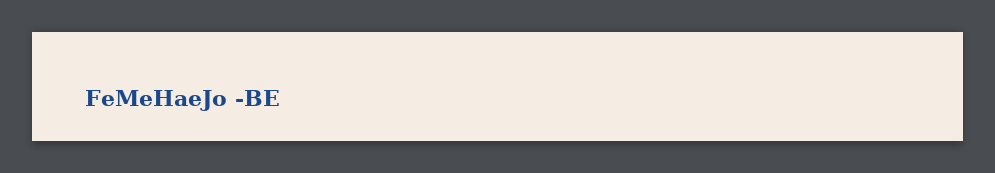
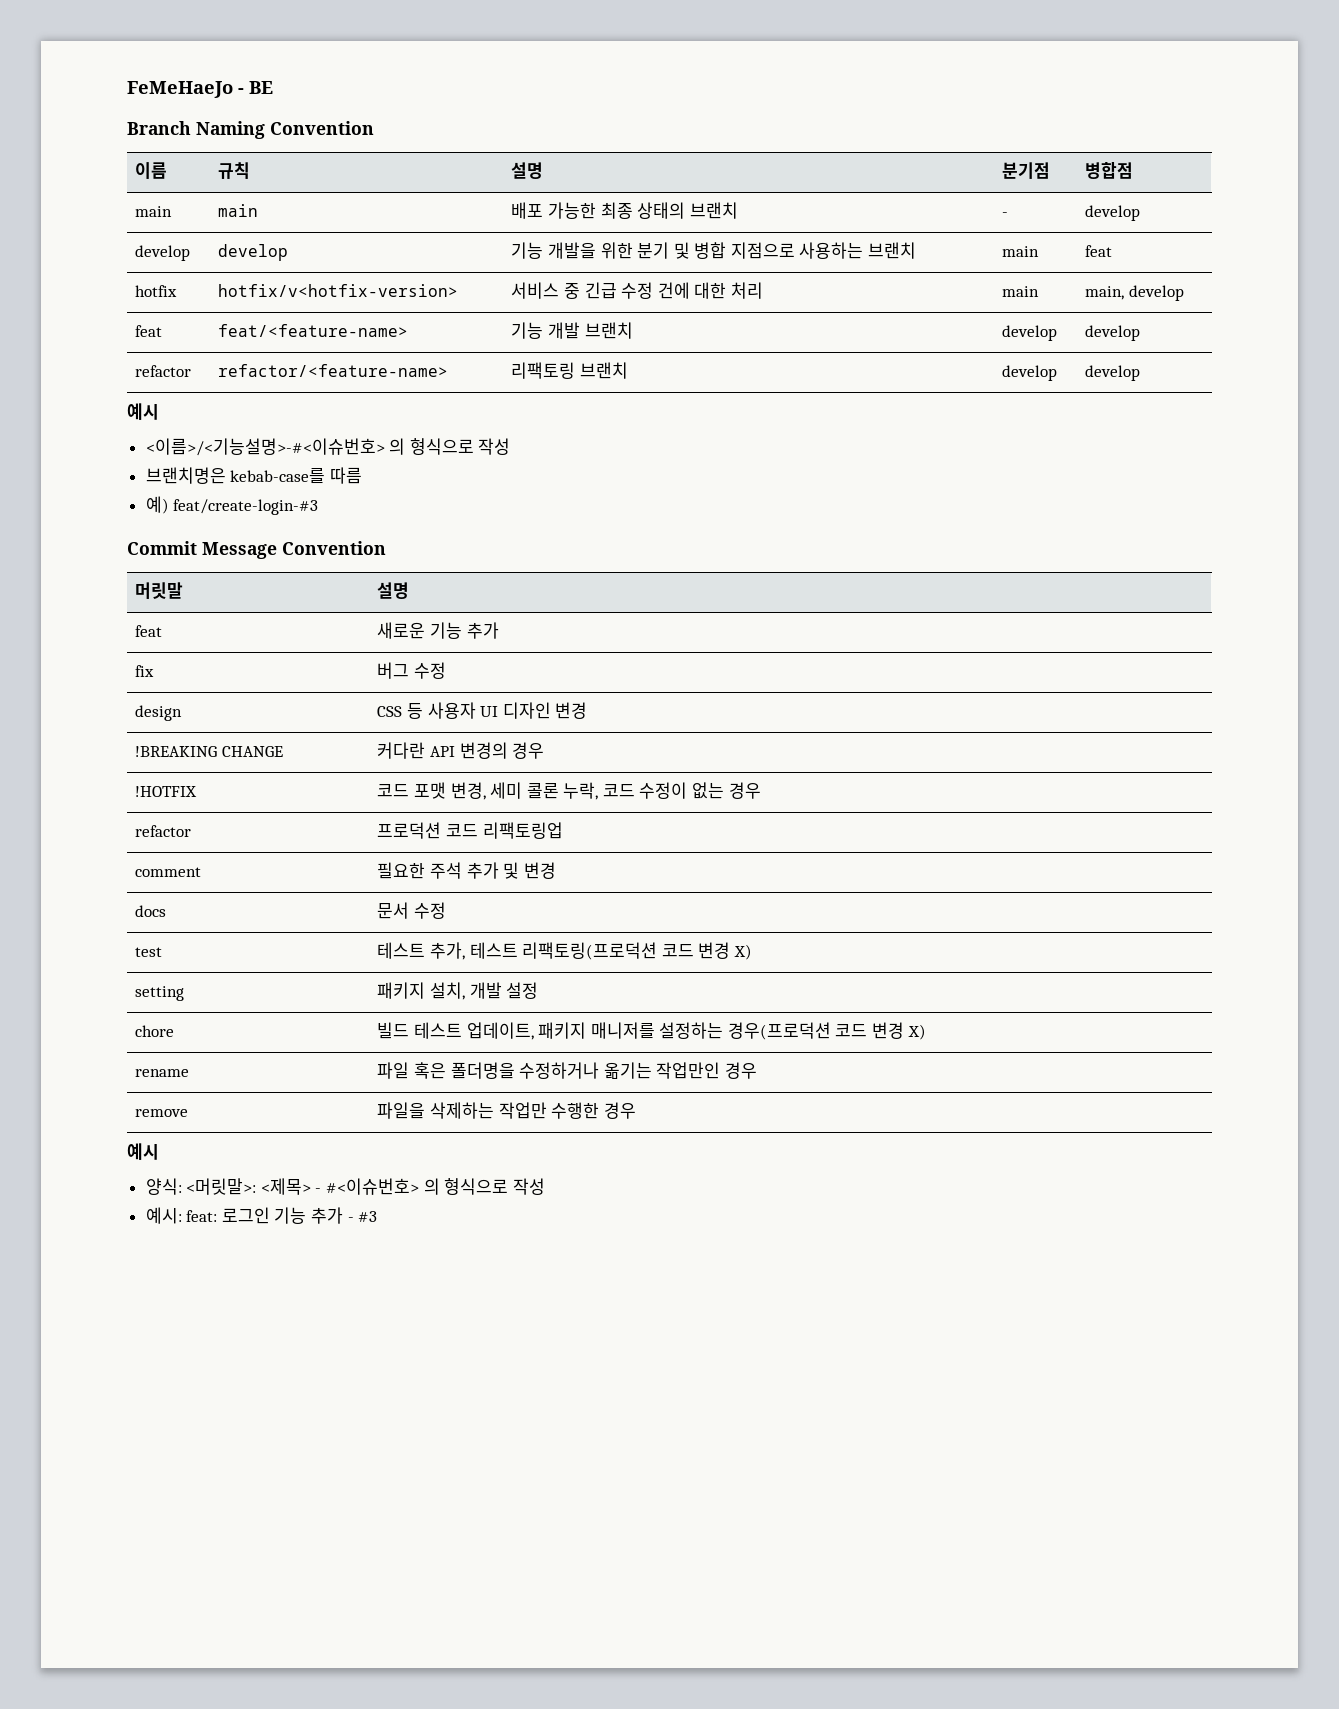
[234,90,280,106] -BE -> [238,81,273,94] [127,121,374,139] [135,162,168,179] [218,162,251,179] [511,162,544,179] [1002,162,1051,179] [1085,162,1134,179] [135,206,173,217] [218,204,259,217] [511,202,738,219] [1002,212,1009,217] [1085,205,1141,221] [135,245,191,261] [218,244,289,261] [511,242,917,259] [1002,246,1040,257] [1085,245,1113,257] [135,285,178,297] [218,284,459,297] [511,282,763,299] [1002,286,1040,297] [1085,285,1184,301] [135,325,163,337] [218,324,409,337] [511,322,633,339] [1002,325,1058,341] [1085,325,1141,341] [135,365,192,377] [218,364,449,377] [511,362,628,379] [1002,365,1058,381] [1085,365,1141,381] [127,403,159,420] [145,438,511,456] [145,467,362,484] [145,496,319,515] [127,541,386,559] [135,582,184,599] [377,582,410,599] [135,625,163,637] [377,622,499,639] [135,665,155,677] [377,662,446,679] [135,705,183,721] [377,702,588,719] [135,746,283,757] [377,742,545,759] [135,786,198,797] [377,782,761,800] [135,825,192,837] [377,822,563,839] [135,867,202,877] [377,862,556,879] [135,905,167,917] [377,902,446,919] [135,947,163,957] [377,942,752,960] [135,986,185,1001] [377,982,539,1000] [135,1025,175,1037] [377,1022,926,1040] [135,1069,190,1077] [377,1062,757,1079] [135,1109,189,1117] [377,1102,636,1119] [127,1143,159,1160] [145,1178,545,1195] [145,1207,378,1224] - BE // Branch Naming Convention // 이름 | 규칙 | 설명 | 분기점 | 병합점 // main | main | 배포 가능한 최종 상태의 브랜치 | - | develop // develop | develop | 기능 개발을 위한 분기 및 병합 지점으로 사용하는 브랜치 | main | feat // hotfix | hotfix/v<hotfix-version> | 서비스 중 긴급 수정 건에 대한 처리 | main | main, develop // feat | feat/<feature-name> | 기능 개발 브랜치 | develop | develop // refactor | refactor/<feature-name> | 리팩토링 브랜치 | develop | develop // 예시 // <이름>/<기능설명>-#<이슈번호> 의 형식으로 작성 // 브랜치명은 kebab-case를 따름 // 예) feat/create-login-#3 // Commit Message Convention // 머릿말 | 설명 // feat | 새로운 기능 추가 // fix | 버그 수정 // design | CSS 등 사용자 UI 디자인 변경 // !BREAKING CHANGE | 커다란 API 변경의 경우 // !HOTFIX | 코드 포맷 변경, 세미 콜론 누락, 코드 수정이 없는 경우 // refactor | 프로덕션 코드 리팩토링업 // comment | 필요한 주석 추가 및 변경 // docs | 문서 수정 // test | 테스트 추가, 테스트 리팩토링(프로덕션 코드 변경 X) // setting | 패키지 설치, 개발 설정 // chore | 빌드 테스트 업데이트, 패키지 매니저를 설정하는 경우(프로덕션 코드 변경 X) // rename | 파일 혹은 폴더명을 수정하거나 옮기는 작업만인 경우 // remove | 파일을 삭제하는 작업만 수행한 경우 // 예시 // 양식: <머릿말>: <제목> - #<이슈번호> 의 형식으로 작성 // 예시: feat: 로그인 기능 추가 - #3

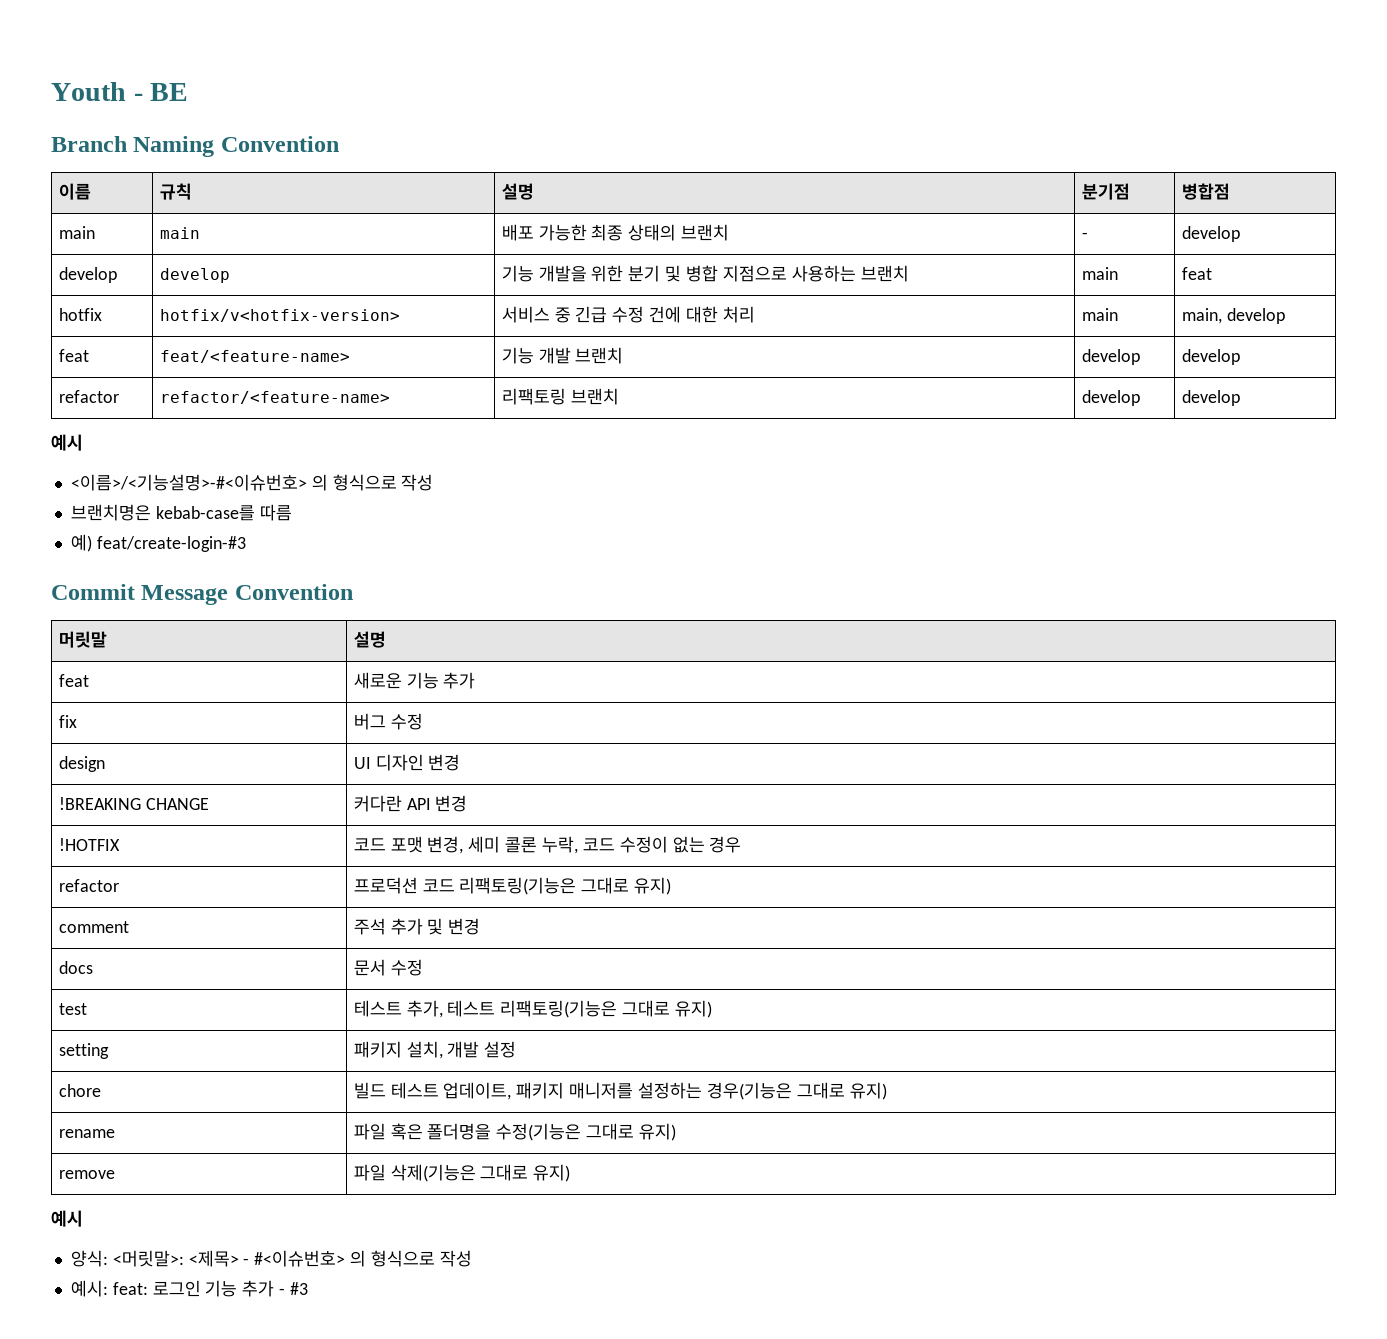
[127,81,233,98] FeMeHaeJo -> [51,82,126,101] Youth
[377,702,476,719] CSS 등 사용자 -> (105, 764) none
[459,742,545,759] 변경의 경우 -> [435,795,468,812] 변경
[482,822,563,839] 리팩토링업 -> [459,877,672,895] 리팩토링(기능은 그대로 유지)
[377,862,426,879] 필요한 -> (129, 927) none
[522,942,752,960] 리팩토링(프로덕션 코드 변경 X) -> [500,1000,712,1018] 리팩토링(기능은 그대로 유지)
[727,1022,926,1040] 경우(프로덕션 코드 변경 X) -> [706,1082,887,1100] 경우(기능은 그대로 유지)
[519,1062,757,1079] [135,1109,189,1117] [377,1102,636,1119] 수정하거나 옮기는 작업만인 경우 // remove | 파일을 삭제하는 작업만 수행한 경우 -> [496,1123,676,1141] [58,1170,115,1179] [353,1164,571,1182] 수정(기능은 그대로 유지) // remove | 파일 삭제(기능은 그대로 유지)

